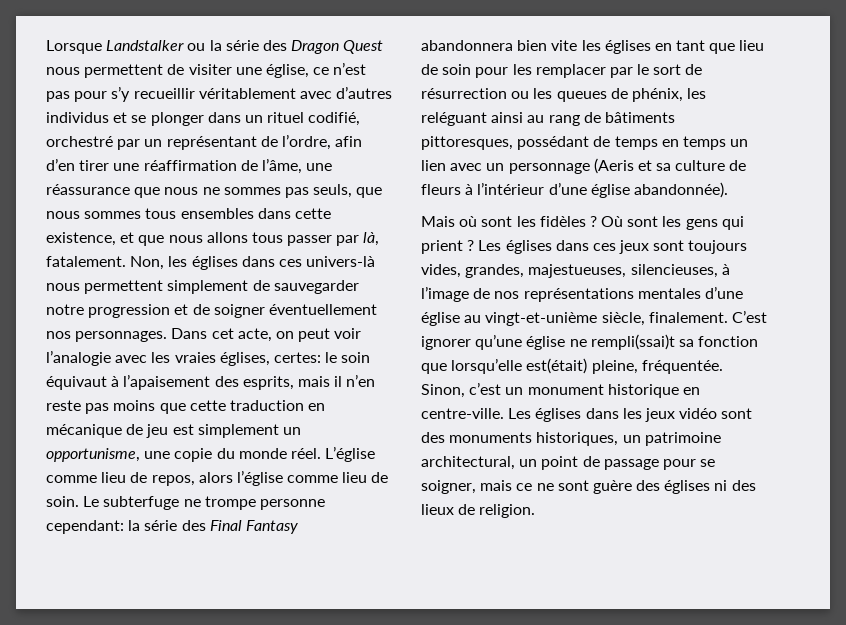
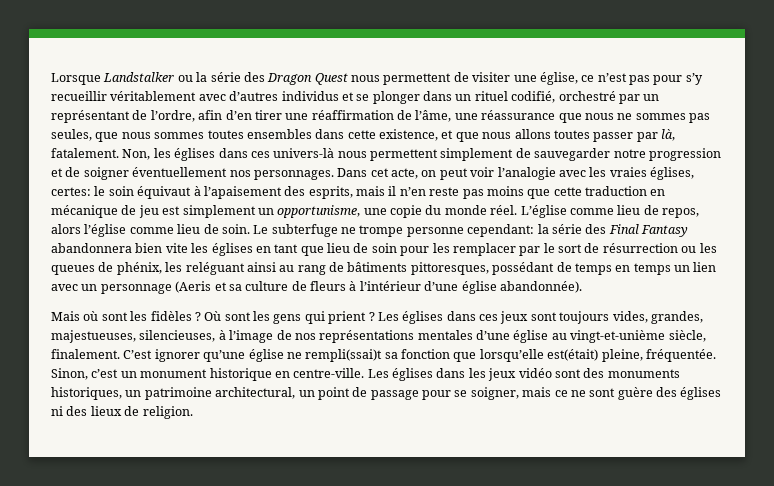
[313,184,353,198] seuls, -> [51,129,92,141] seules,
[145,208,177,219] tous -> [207,130,244,139] toutes
[251,232,283,243] tous -> [553,130,590,139] toutes

